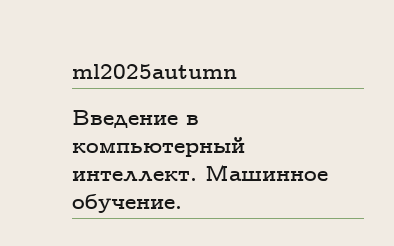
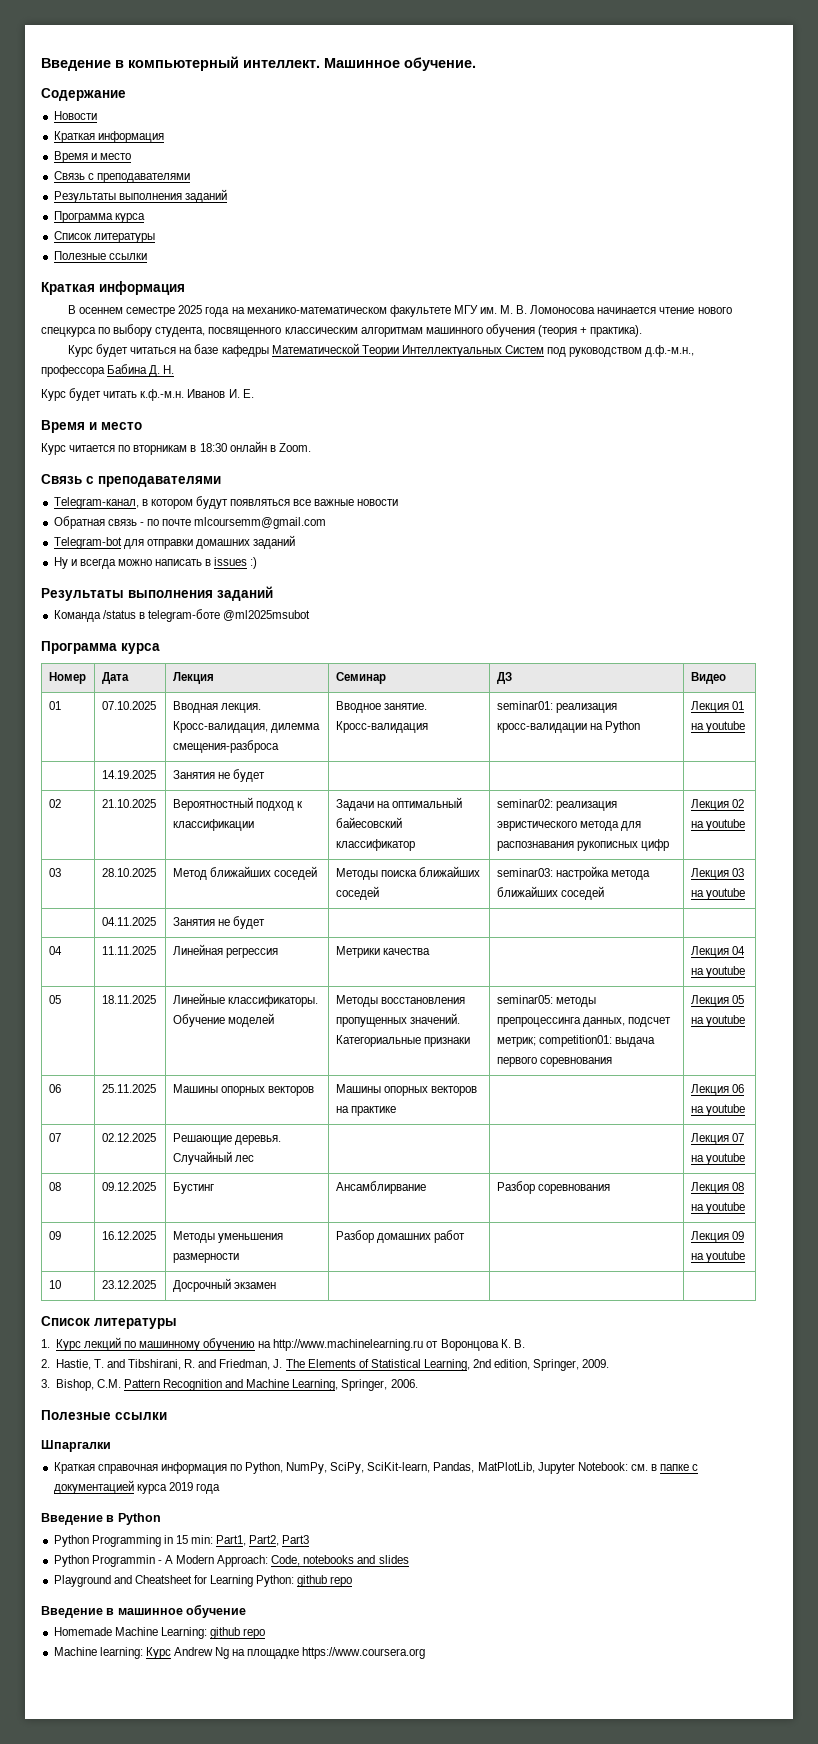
[72,64,237,79] ml2025autumn // -> (41, 64) none
(182, 203) none -> [41,88,126,101] [53,111,97,120] [53,131,164,143] [53,151,131,163] [53,171,190,183] [53,189,227,203] [53,211,145,223] [53,231,155,243] [53,251,147,260] [41,281,185,295] [67,305,732,317] [41,324,643,337] [67,343,695,357] [41,364,175,377] [41,388,254,401] [41,420,142,433] [41,441,311,455] [41,474,221,487] [53,496,399,509] [53,516,327,529] [53,535,296,549] [53,557,258,569] [41,586,273,601] [53,609,311,622] [41,641,160,654] [48,672,86,684] [101,672,129,684] [172,672,214,684] [335,672,386,684] [496,672,512,684] [690,672,726,684] [48,701,61,710] [101,701,156,710] [172,701,262,713] [172,721,321,733] [172,740,279,753] [335,701,428,713] [335,721,428,733] [496,701,618,713] [496,721,641,733] [690,701,745,713] [690,721,746,733] [101,770,156,779] [172,769,266,782] [48,799,61,808] [101,799,156,808] [172,797,304,811] [172,819,254,831] [335,797,463,811] [335,817,402,828] [335,839,415,851] [496,799,618,811] [496,821,642,831] [496,839,670,851] [690,799,745,811] [690,819,746,831] [48,868,61,877] [101,868,156,877] [172,866,318,880] [335,866,481,880] [335,886,379,900] [496,866,651,880] [496,886,605,900] [690,868,745,880] [690,888,746,900] [101,917,156,926] [172,916,266,929] [48,946,62,955] [101,946,156,955] [172,944,279,958] [335,946,431,958] [690,946,746,958] [690,966,746,978] [48,995,61,1004] [101,995,156,1004] [172,993,319,1007] [172,1013,275,1027] [335,995,466,1007] [335,1013,461,1027] [335,1035,471,1047] [496,995,597,1007] [496,1017,672,1027] [496,1035,656,1047] [496,1057,613,1067] [690,995,745,1007] [690,1015,746,1027] [48,1084,61,1093] [101,1084,156,1093] [172,1084,315,1096] [335,1084,478,1096] [335,1106,397,1116] [690,1084,745,1096] [690,1104,746,1116] [48,1133,61,1142] [101,1133,156,1142] [172,1133,282,1145] [172,1151,255,1165] [690,1133,745,1145] [690,1153,746,1165] [48,1182,61,1191] [101,1182,156,1191] [172,1182,214,1194] [335,1181,426,1194] [496,1181,611,1194] [690,1182,745,1194] [690,1202,746,1214] [48,1231,61,1240] [101,1231,156,1240] [172,1231,284,1243] [172,1253,239,1263] [335,1230,466,1243] [690,1231,745,1243] [690,1251,746,1263] [48,1280,61,1289] [101,1280,156,1289] [172,1278,277,1292] [41,1316,177,1329] [41,1337,525,1351] [41,1359,610,1371] [41,1379,418,1391] [41,1410,167,1420] [41,1440,111,1452] [53,1462,699,1474] [53,1480,220,1494] [41,1513,161,1525] [53,1535,310,1547] [53,1555,409,1567] [53,1575,353,1587] [41,1604,247,1618] [53,1627,266,1639] [53,1647,426,1659] // Содержание // Новости // Краткая информация // Время и место // Связь с преподавателями // Результаты выполнения заданий // Программа курса // Список литературы // Полезные ссылки // Краткая информация // В осеннем семестре 2025 года на механико-математическом факультете МГУ им. М. В. Ломоносова начинается чтение нового спецкурса по выбору студента, посвященного классическим алгоритмам машинного обучения (теория + практика). // Курс будет читаться на базе кафедры Математической Теории Интеллектуальных Систем под руководством д.ф.-м.н., профессора Бабина Д. Н. // Курс будет читать к.ф.-м.н. Иванов И. Е. // Время и место // Курс читается по вторникам в 18:30 онлайн в Zoom. // Связь с преподавателями // Telegram-канал, в котором будут появляться все важные новости // Обратная связь - по почте mlcoursemm@gmail.com // Telegram-bot для отправки домашних заданий // Ну и всегда можно написать в issues :) // Результаты выполнения заданий // Команда /status в telegram-боте @ml2025msubot // Программа курса // Номер | Дата | Лекция | Семинар | ДЗ | Видео // 01 | 07.10.2025 | Вводная лекция. Кросс-валидация, дилемма смещения-разброса | Вводное занятие. Кросс-валидация | seminar01: реализация кросс-валидации на Python | Лекция 01 на youtube // | 14.19.2025 | Занятия не будет | | | // 02 | 21.10.2025 | Вероятностный подход к классификации | Задачи на оптимальный байесовский классификатор | seminar02: реализация эвристического метода для распознавания рукописных цифр | Лекция 02 на youtube // 03 | 28.10.2025 | Метод ближайших соседей | Методы поиска ближайших соседей | seminar03: настройка метода ближайших соседей | Лекция 03 на youtube // | 04.11.2025 | Занятия не будет | | | // 04 | 11.11.2025 | Линейная регрессия | Метрики качества | | Лекция 04 на youtube // 05 | 18.11.2025 | Линейные классификаторы. Обучение моделей | Методы восстановления пропущенных значений. Категориальные признаки | seminar05: методы препроцессинга данных, подсчет метрик; competition01: выдача первого соревнования | Лекция 05 на youtube // 06 | 25.11.2025 | Машины опорных векторов | Машины опорных векторов на практике | | Лекция 06 на youtube // 07 | 02.12.2025 | Решающие деревья. Случайный лес | | | Лекция 07 на youtube // 08 | 09.12.2025 | Бустинг | Ансамблирвание | Разбор соревнования | Лекция 08 на youtube // 09 | 16.12.2025 | Методы уменьшения размерности | Разбор домашних работ | | Лекция 09 на youtube // 10 | 23.12.2025 | Досрочный экзамен | | | // Список литературы // 1. Курс лекций по машинному обучению на http://www.machinelearning.ru от Воронцова К. В. // 2. Hastie, T. and Tibshirani, R. and Friedman, J. The Elements of Statistical Learning, 2nd edition, Springer, 2009. // 3. Bishop, C.M. Pattern Recognition and Machine Learning, Springer, 2006. // Полезные ссылки // Шпаргалки // Краткая справочная информация по Python, NumPy, SciPy, SciKit-learn, Pandas, MatPlotLib, Jupyter Notebook: см. в папке с документацией курса 2019 года // Введение в Python // Python Programming in 15 min: Part1, Part2, Part3 // Python Programmin - A Modern Approach: Code, notebooks and slides // Playground and Cheatsheet for Learning Python: github repo // Введение в машинное обучение // Homemade Machine Learning: github repo // Machine learning: Курс Andrew Ng на площадке https://www.coursera.org

